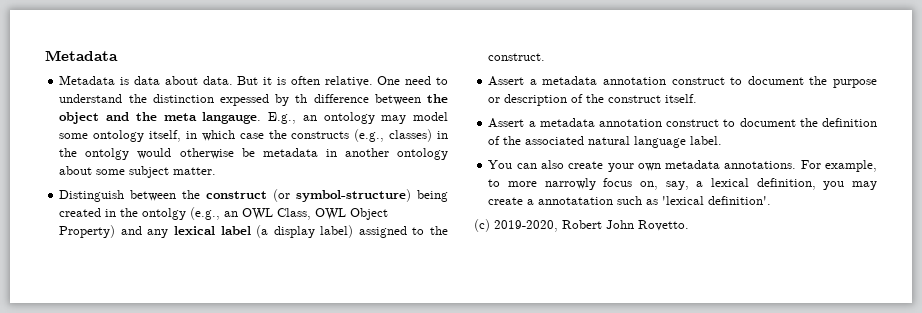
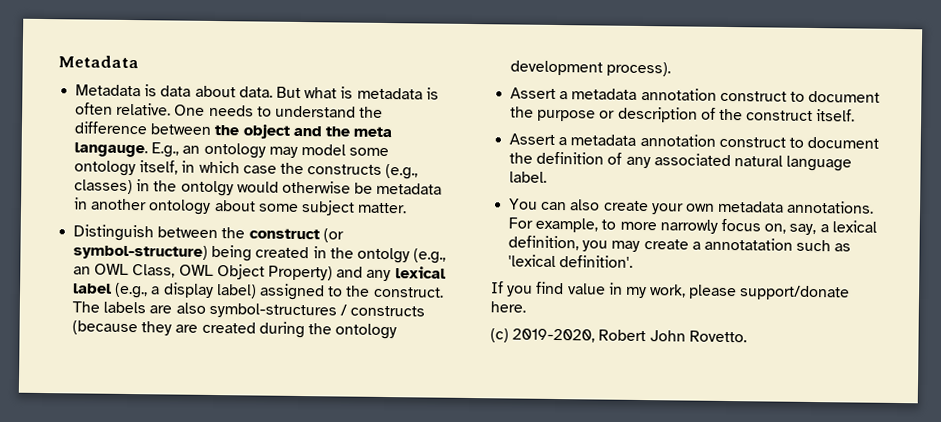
[263,77,273,85] it -> [304,86,423,100] what is metadata
[405,76,432,85] need -> [208,104,254,117] needs
[152,94,308,106] distinction expessed by th -> (384, 112) none
[256,225,269,238] (a -> [114,282,161,299] (e.g., a
(546, 57) none -> [72,301,426,319] [72,320,398,340] [510,60,672,77] The labels are also symbol-structures / constructs (because they are created during the ontology development process).
[503,136,522,145] the -> [625,156,651,169] any
(772, 200) none -> [491,281,851,301] [490,301,526,313] // If you find value in my work, please support/donate here.

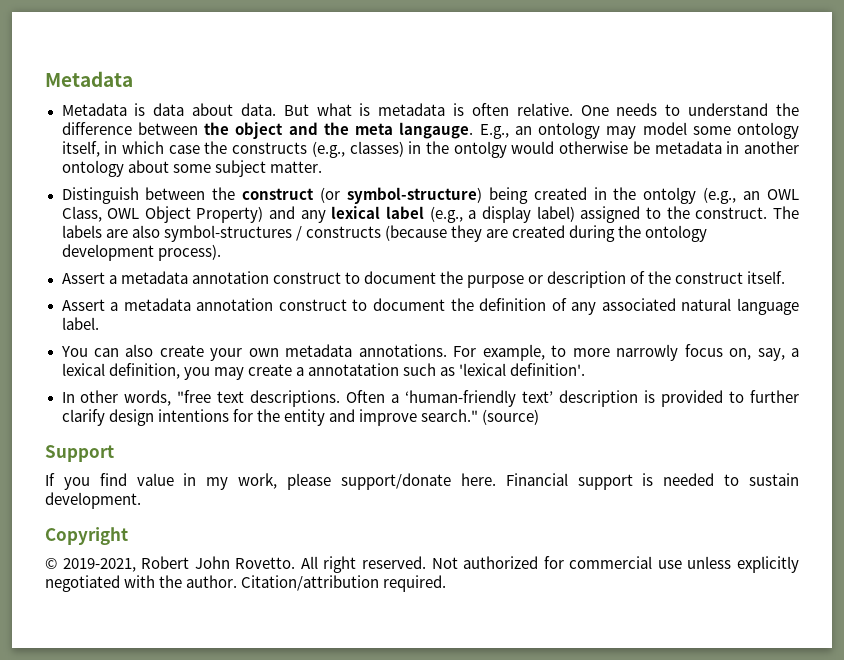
(634, 261) none -> [61,390,799,407] [61,409,539,426] [45,445,114,462] // In other words, "free text descriptions. Often a ‘human-friendly text’ description is provided to further clarify design intentions for the entity and improve search." (source) // Support
[490,328,747,343] // (c) 2019-2020, Robert John Rovetto. -> [505,473,800,490] [45,492,141,509] [45,527,128,545] [45,556,799,573] [45,575,447,592] Financial support is needed to sustain development. // Copyright // © 2019-2021, Robert John Rovetto. All right reserved. Not authorized for commercial use unless explicitly negotiated with the author. Citation/attribution required.

